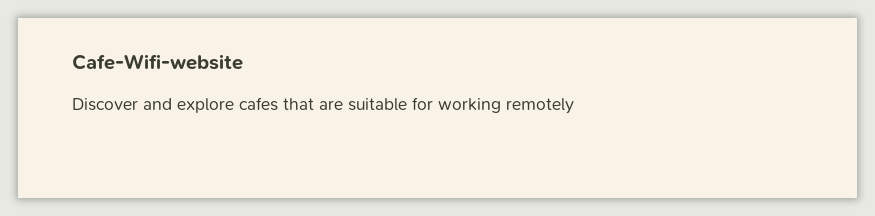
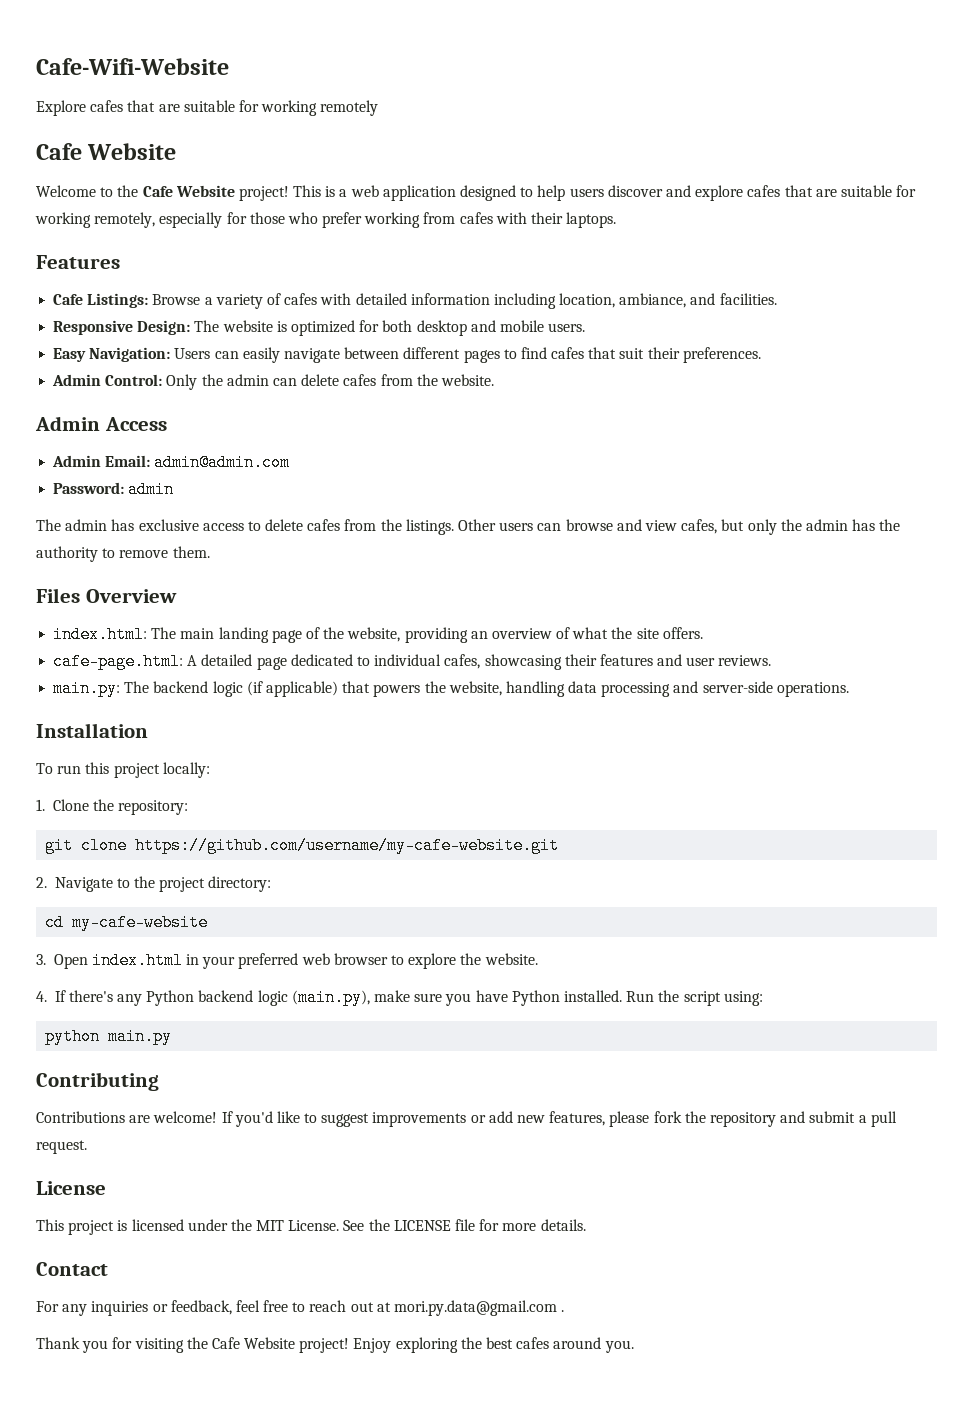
[72,54,243,70] [72,98,138,111] Cafe-Wifi-website // Discover -> [36,58,229,75] [36,100,379,116] [36,143,177,160] [36,185,663,201] Cafe-Wifi-Website // Explore cafes that are suitable for working remotely // Cafe Website // Welcome to the Cafe Website project! This is a web application designed to help users discover
[506,98,574,114] remotely -> [94,212,617,228] [36,255,120,269] [53,293,777,309] [53,320,586,336] [53,347,761,363] [52,374,494,390] [35,416,167,431] [52,454,291,471] [53,481,175,498] [36,519,901,535] [36,546,210,562] [36,588,177,603] [53,626,703,643] [53,653,772,670] [53,680,849,697] [36,723,148,738] [36,762,210,778] [36,799,189,815] [45,837,560,854] [36,876,272,892] [45,914,209,931] [36,952,538,969] [36,989,763,1006] [45,1028,173,1045] [36,1072,159,1091] [36,1111,897,1127] [36,1140,87,1154] [36,1181,106,1195] [36,1219,586,1235] [36,1262,108,1276] [36,1300,565,1316] [36,1337,634,1353] remotely, especially for those who prefer working from cafes with their laptops. // Features // Cafe Listings: Browse a variety of cafes with detailed information including location, ambiance, and facilities. // Responsive Design: The website is optimized for both desktop and mobile users. // Easy Navigation: Users can easily navigate between different pages to find cafes that suit their preferences. // Admin Control: Only the admin can delete cafes from the website. // Admin Access // Admin Email: admin@admin.com // Password: admin // The admin has exclusive access to delete cafes from the listings. Other users can browse and view cafes, but only the admin has the authority to remove them. // Files Overview // index.html: The main landing page of the website, providing an overview of what the site offers. // cafe-page.html: A detailed page dedicated to individual cafes, showcasing their features and user reviews. // main.py: The backend logic (if applicable) that powers the website, handling data processing and server-side operations. // Installation // To run this project locally: // 1. Clone the repository: // git clone https://github.com/username/my-cafe-website.git // 2. Navigate to the project directory: // cd my-cafe-website // 3. Open index.html in your preferred web browser to explore the website. // 4. If there's any Python backend logic (main.py), make sure you have Python installed. Run the script using: // python main.py // Contributing // Contributions are welcome! If you'd like to suggest improvements or add new features, please fork the repository and submit a pull request. // License // This project is licensed under the MIT License. See the LICENSE file for more details. // Contact // For any inquiries or feedback, feel free to reach out at mori.py.data@gmail.com . // Thank you for visiting the Cafe Website project! Enjoy exploring the best cafes around you.

